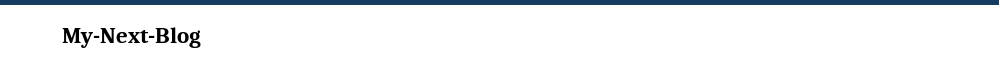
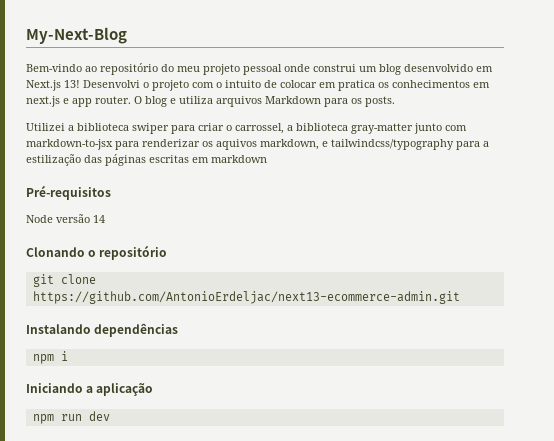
(201, 37) none -> [26,63,493,75] [26,80,490,91] [26,96,395,107] [26,123,467,134] [26,139,489,150] [26,154,267,166] [26,185,111,200] [26,214,105,223] [26,245,168,260] [32,274,96,287] [32,291,460,304] [26,323,179,337] [32,351,68,364] [26,383,154,396] [32,411,110,424] // Bem-vindo ao repositório do meu projeto pessoal onde construi um blog desenvolvido em Next.js 13! Desenvolvi o projeto com o intuito de colocar em pratica os conhecimentos em next.js e app router. O blog e utiliza arquivos Markdown para os posts. // Utilizei a biblioteca swiper para criar o carrossel, a biblioteca gray-matter junto com markdown-to-jsx para renderizar os aquivos markdown, e tailwindcss/typography para a estilização das páginas escritas em markdown // Pré-requisitos // Node versão 14 // Clonando o repositório // git clone https://github.com/AntonioErdeljac/next13-ecommerce-admin.git // Instalando dependências // npm i // Iniciando a aplicação // npm run dev

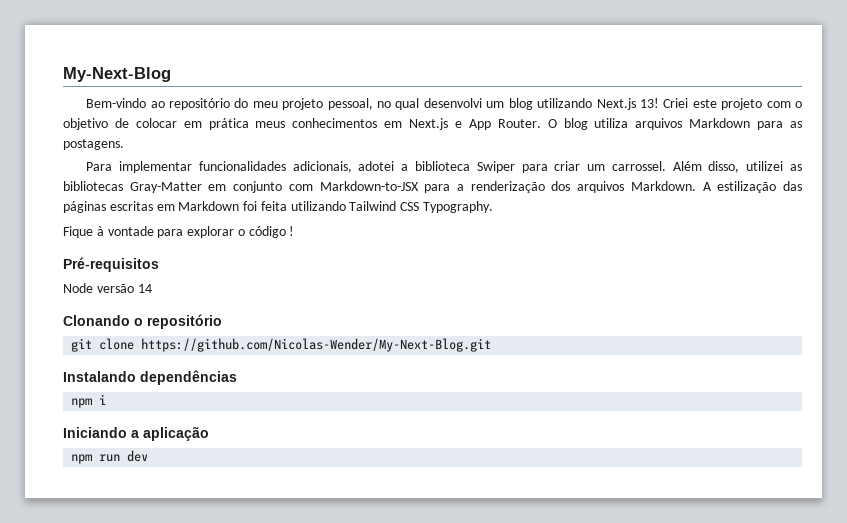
[243,64,493,75] [26,80,149,91] pessoal onde construi um blog desenvolvido em Next.js 13! Desenvolvi o -> [327,98,717,110] pessoal, no qual desenvolvi um blog utilizando Next.js 13! Criei este
[225,80,261,88] intuito -> [63,118,108,130] objetivo
[338,80,490,91] [26,96,131,107] pratica os conhecimentos em next.js e app router. -> [208,118,541,130] prática meus conhecimentos em Next.js e App Router.
[170,98,176,104] e -> (588, 124) none
[351,96,395,107] [26,123,169,134] os posts. // Utilizei a biblioteca swiper -> [790,121,803,128] [63,139,124,150] [86,161,515,173] as postagens. // Para implementar funcionalidades adicionais, adotei a biblioteca Swiper
[226,123,467,134] [26,139,489,150] o carrossel, a biblioteca gray-matter junto com markdown-to-jsx para renderizar os aquivos markdown, e tailwindcss/typography para a -> [587,161,803,173] [63,181,712,193] um carrossel. Além disso, utilizei as bibliotecas Gray-Matter em conjunto com Markdown-to-JSX para a renderização dos arquivos Markdown. A
[211,155,267,163] markdown -> [178,201,494,213] [63,226,295,238] Markdown foi feita utilizando Tailwind CSS Typography. // Fique à vontade para explorar o código !
[32,291,460,304] https://github.com/AntonioErdeljac/next13-ecommerce-admin.git -> [141,338,492,352] https://github.com/Nicolas-Wender/My-Next-Blog.git

